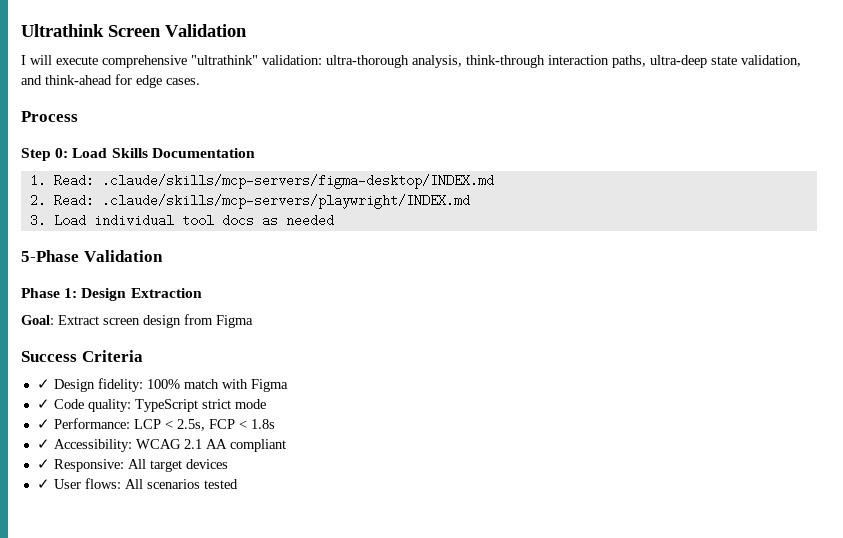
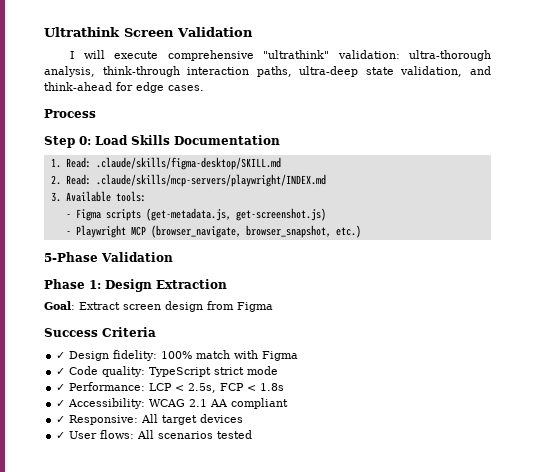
[101,174,494,189] .claude/skills/mcp-servers/figma-desktop/INDEX.md -> [95,157,281,170] .claude/skills/figma-desktop/SKILL.md
[53,214,334,227] Load individual tool docs as needed -> [65,191,146,202] [65,208,326,221] [65,225,361,238] Available tools: // - Figma scripts (get-metadata.js, get-screenshot.js) // - Playwright MCP (browser_navigate, browser_snapshot, etc.)

